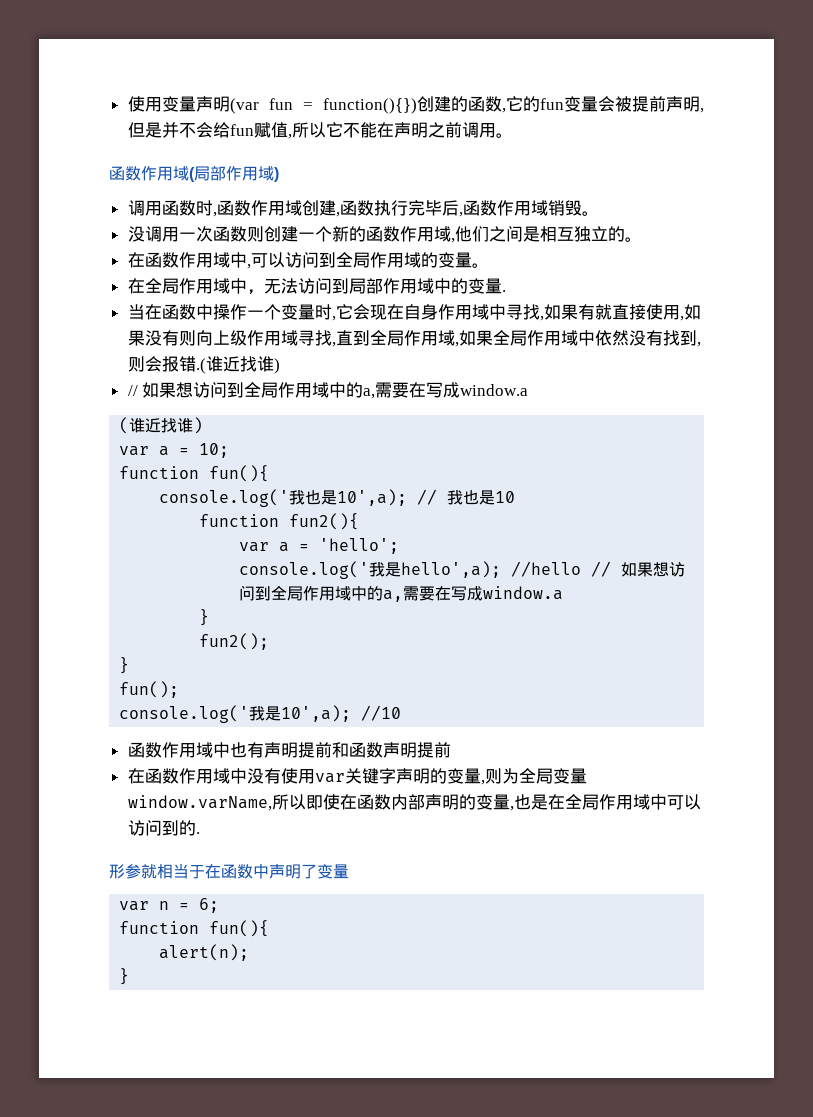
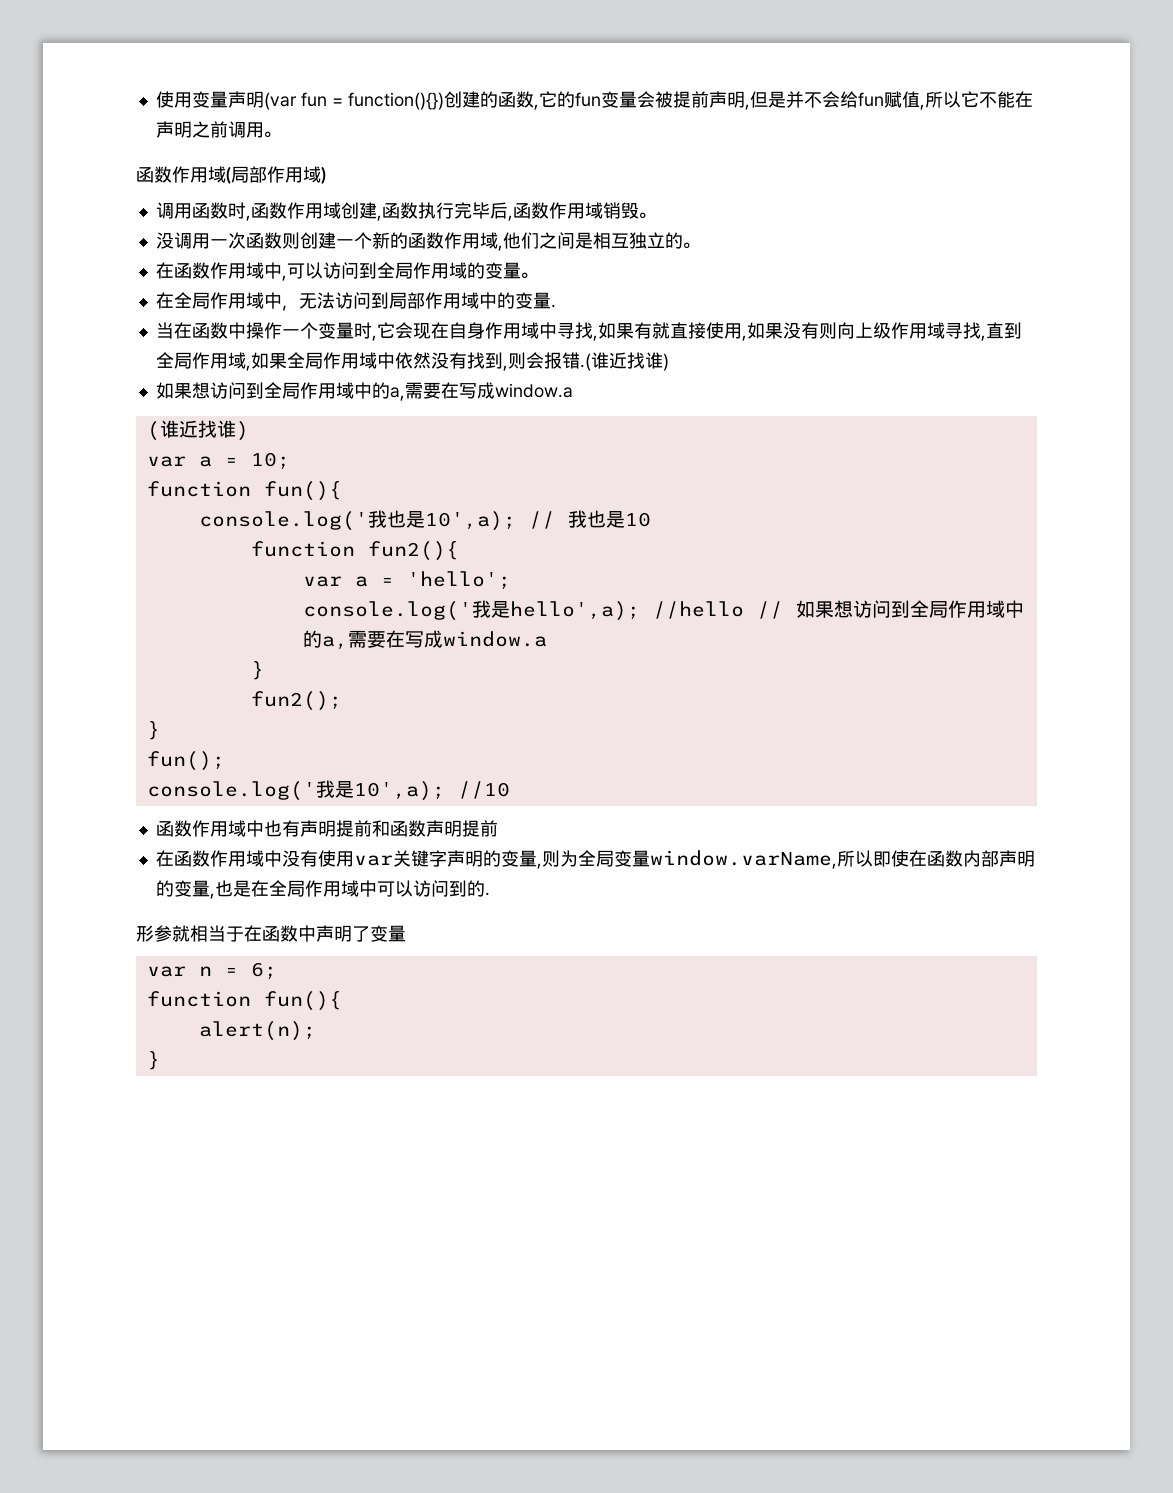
[127,385,138,396] // -> (669, 362) none

